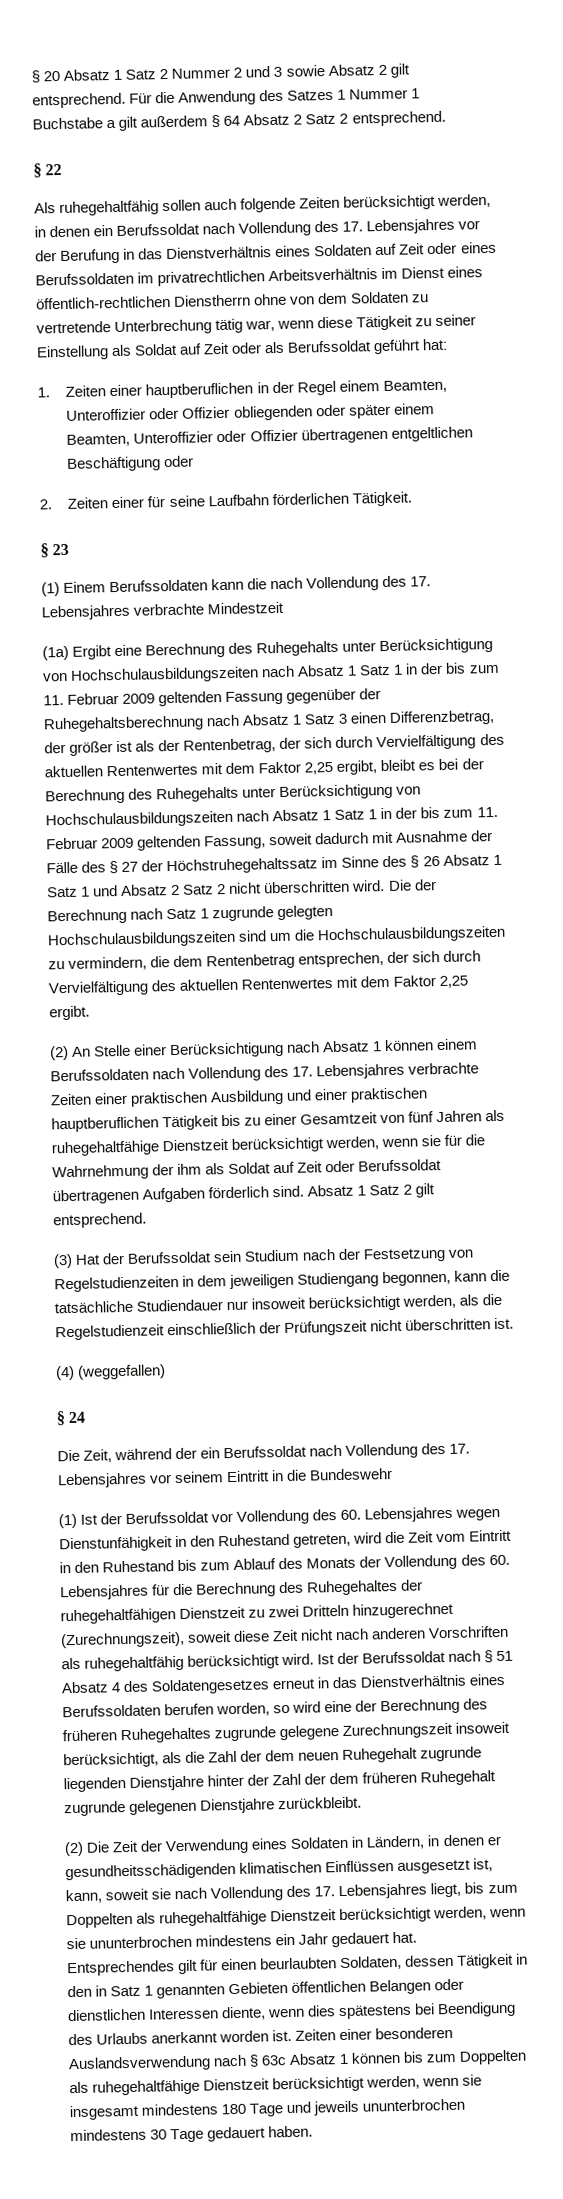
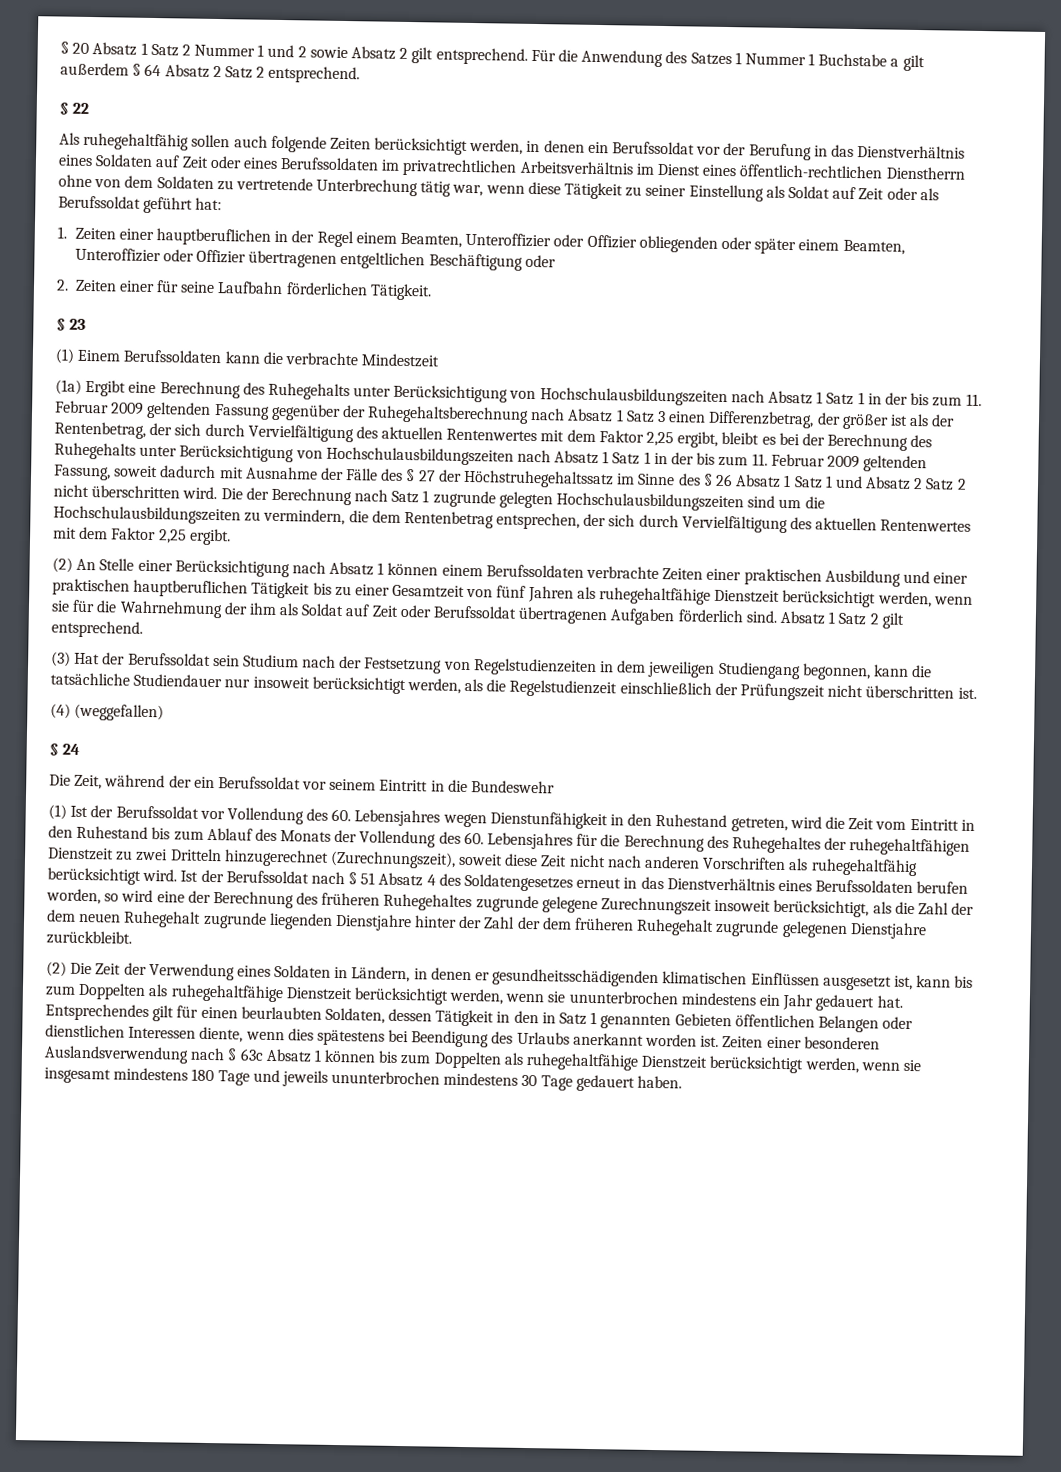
[233,66,283,78] 2 und 3 -> [257,44,307,58] 1 und 2
[202,218,456,237] nach Vollendung des 17. Lebensjahres -> (696, 148) none
[270,575,432,592] [41,604,130,621] nach Vollendung des 17. Lebensjahres -> (284, 358) none
[152,1063,406,1082] nach Vollendung des 17. Lebensjahres -> (584, 571) none
[309,1442,471,1459] [57,1472,147,1489] nach Vollendung des 17. Lebensjahres -> (301, 783) none
[65,1882,462,1904] kann, soweit sie nach Vollendung des 17. Lebensjahres liegt, -> [916,975,952,988] kann

